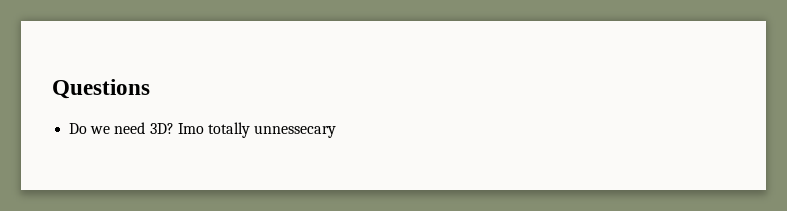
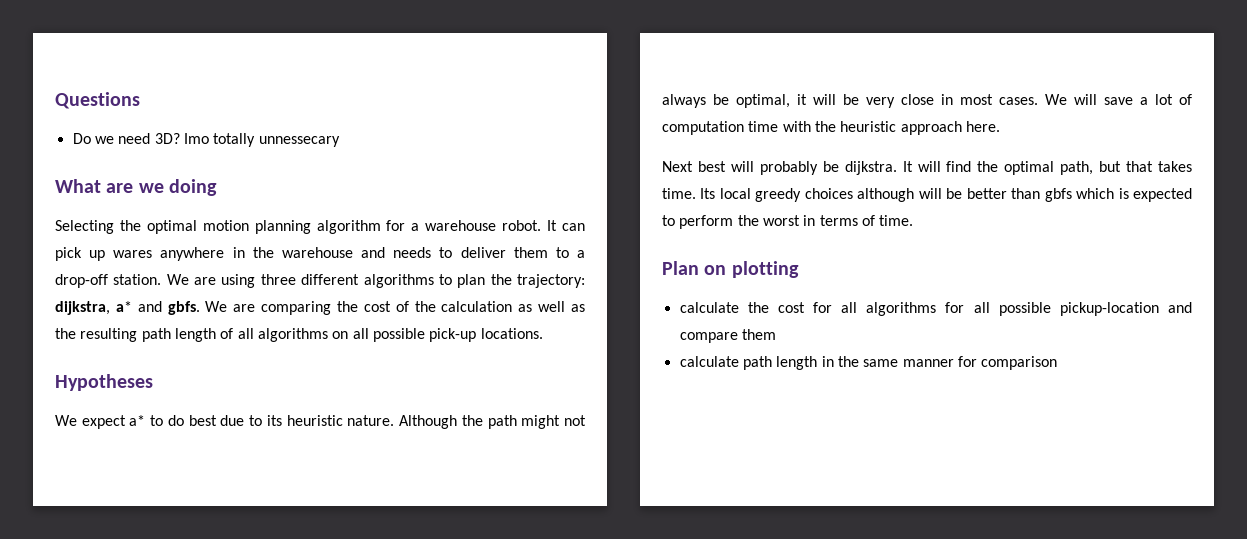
(337, 131) none -> [55,179,218,196] [55,220,586,234] [55,247,585,261] [55,274,586,288] [55,301,585,315] [55,328,543,342] [55,374,153,391] [55,415,587,429] [662,94,1192,108] [662,121,1000,135] [662,161,1192,175] [662,188,1192,202] [662,215,914,229] [662,261,799,278] [679,302,1192,316] [679,329,776,343] [679,356,1058,370] // What are we doing // Selecting the optimal motion planning algorithm for a warehouse robot. It can pick up wares anywhere in the warehouse and needs to deliver them to a drop-off station. We are using three different algorithms to plan the trajectory: dijkstra, a* and gbfs. We are comparing the cost of the calculation as well as the resulting path length of all algorithms on all possible pick-up locations. // Hypotheses // We expect a* to do best due to its heuristic nature. Although the path might not always be optimal, it will be very close in most cases. We will save a lot of computation time with the heuristic approach here. // Next best will probably be dijkstra. It will find the optimal path, but that takes time. Its local greedy choices although will be better than gbfs which is expected to perform the worst in terms of time. // Plan on plotting // calculate the cost for all algorithms for all possible pickup-location and compare them // calculate path length in the same manner for comparison

